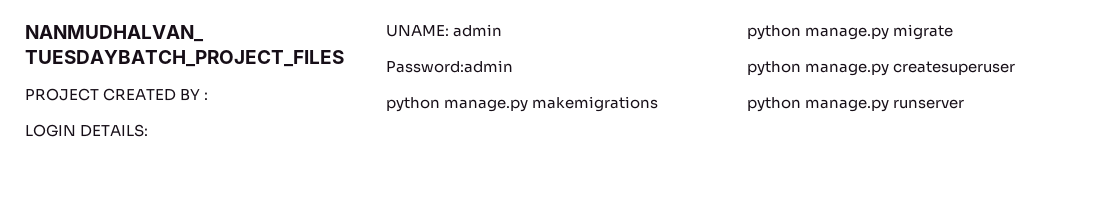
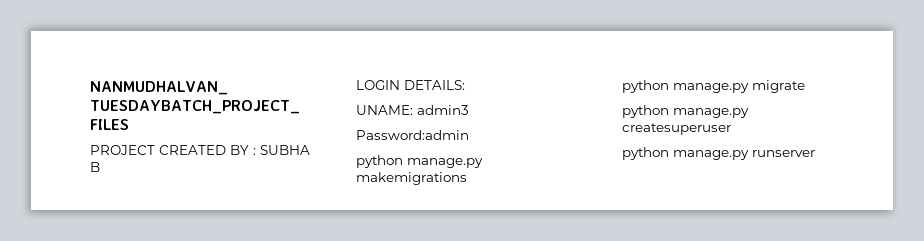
(209, 96) none -> [260,145,310,155] [90,162,100,172] SUBHA B
[453,24,503,37] admin -> [417,105,469,115] admin3

